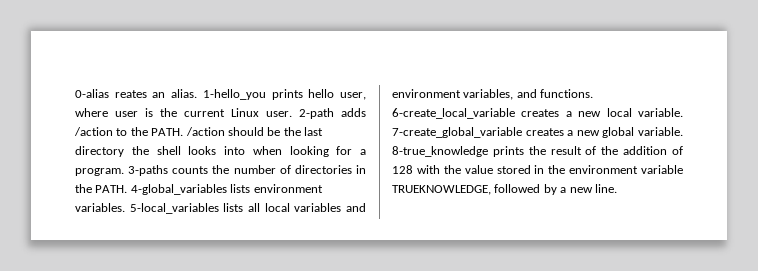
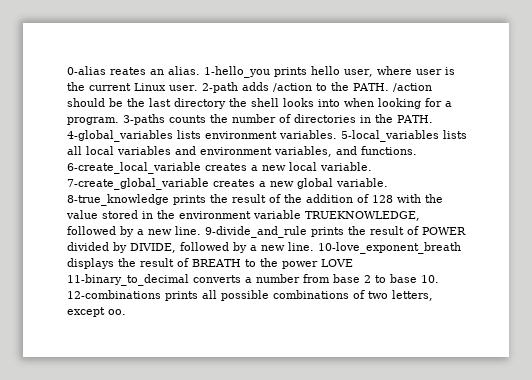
(617, 188) none -> [205,226,466,238] [67,242,461,254] [67,258,353,269] [67,274,439,286] [67,290,433,301] [67,307,126,317] 9-divide_and_rule prints the result of POWER divided by DIVIDE, followed by a new line. 10-love_exponent_breath displays the result of BREATH to the power LOVE 11-binary_to_decimal converts a number from base 2 to base 10. 12-combinations prints all possible combinations of two letters, except oo.

